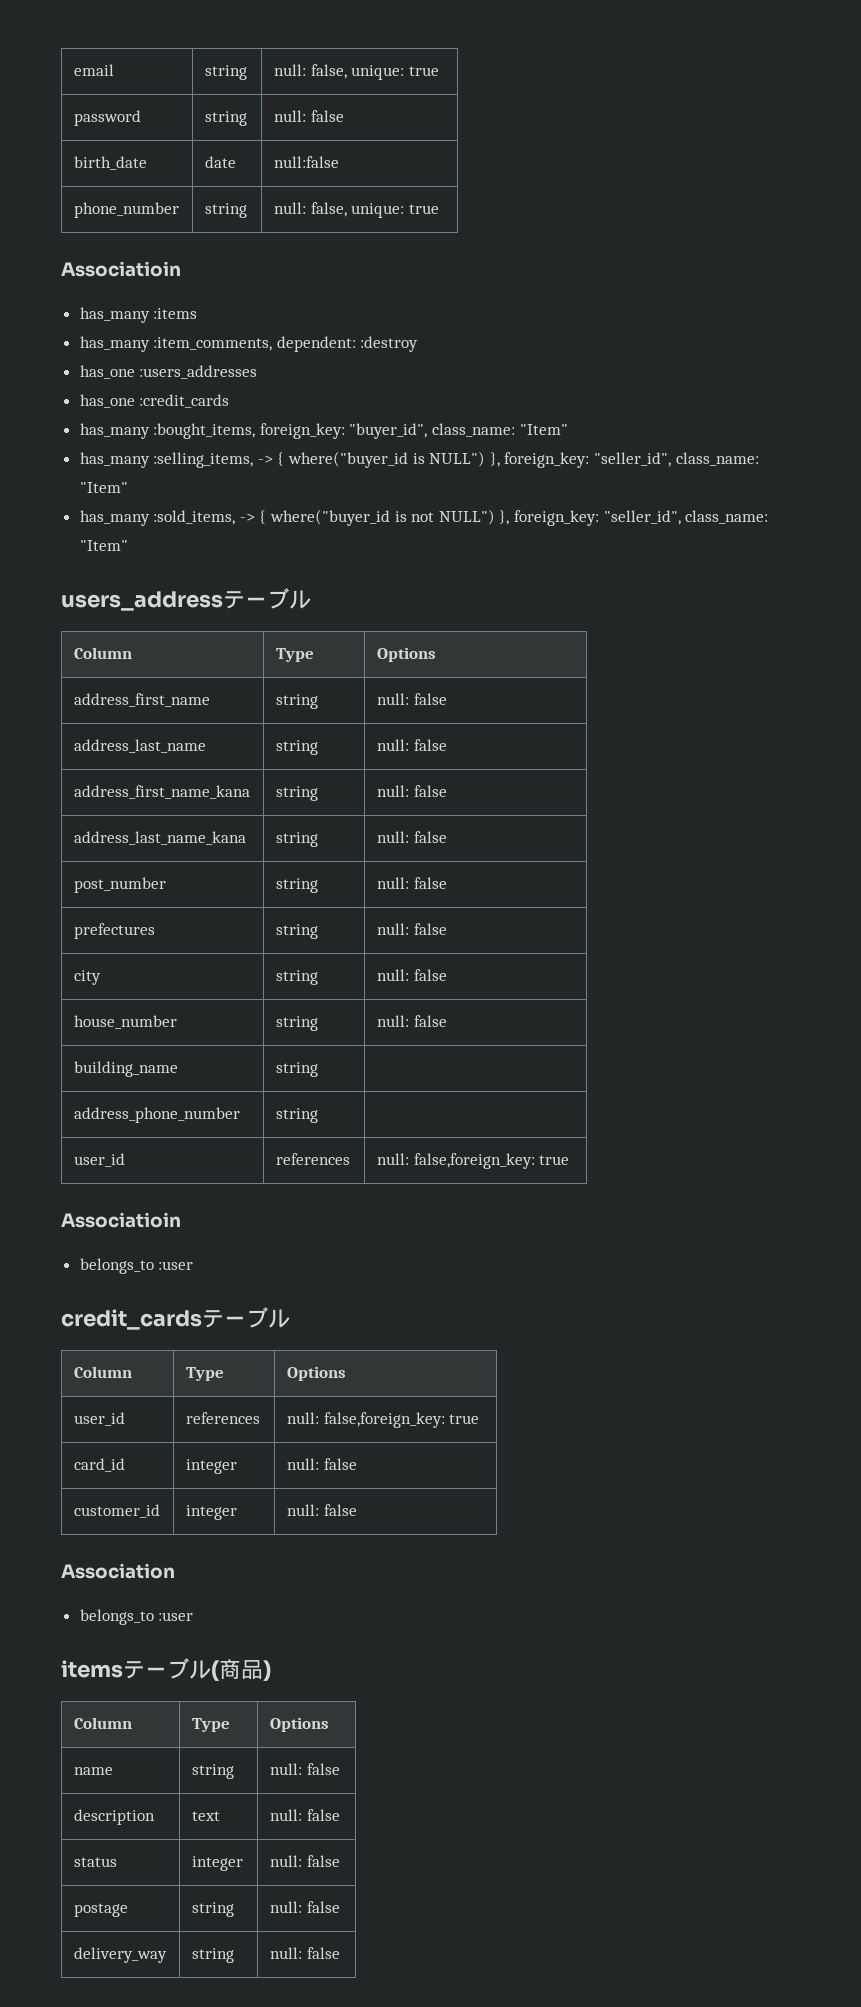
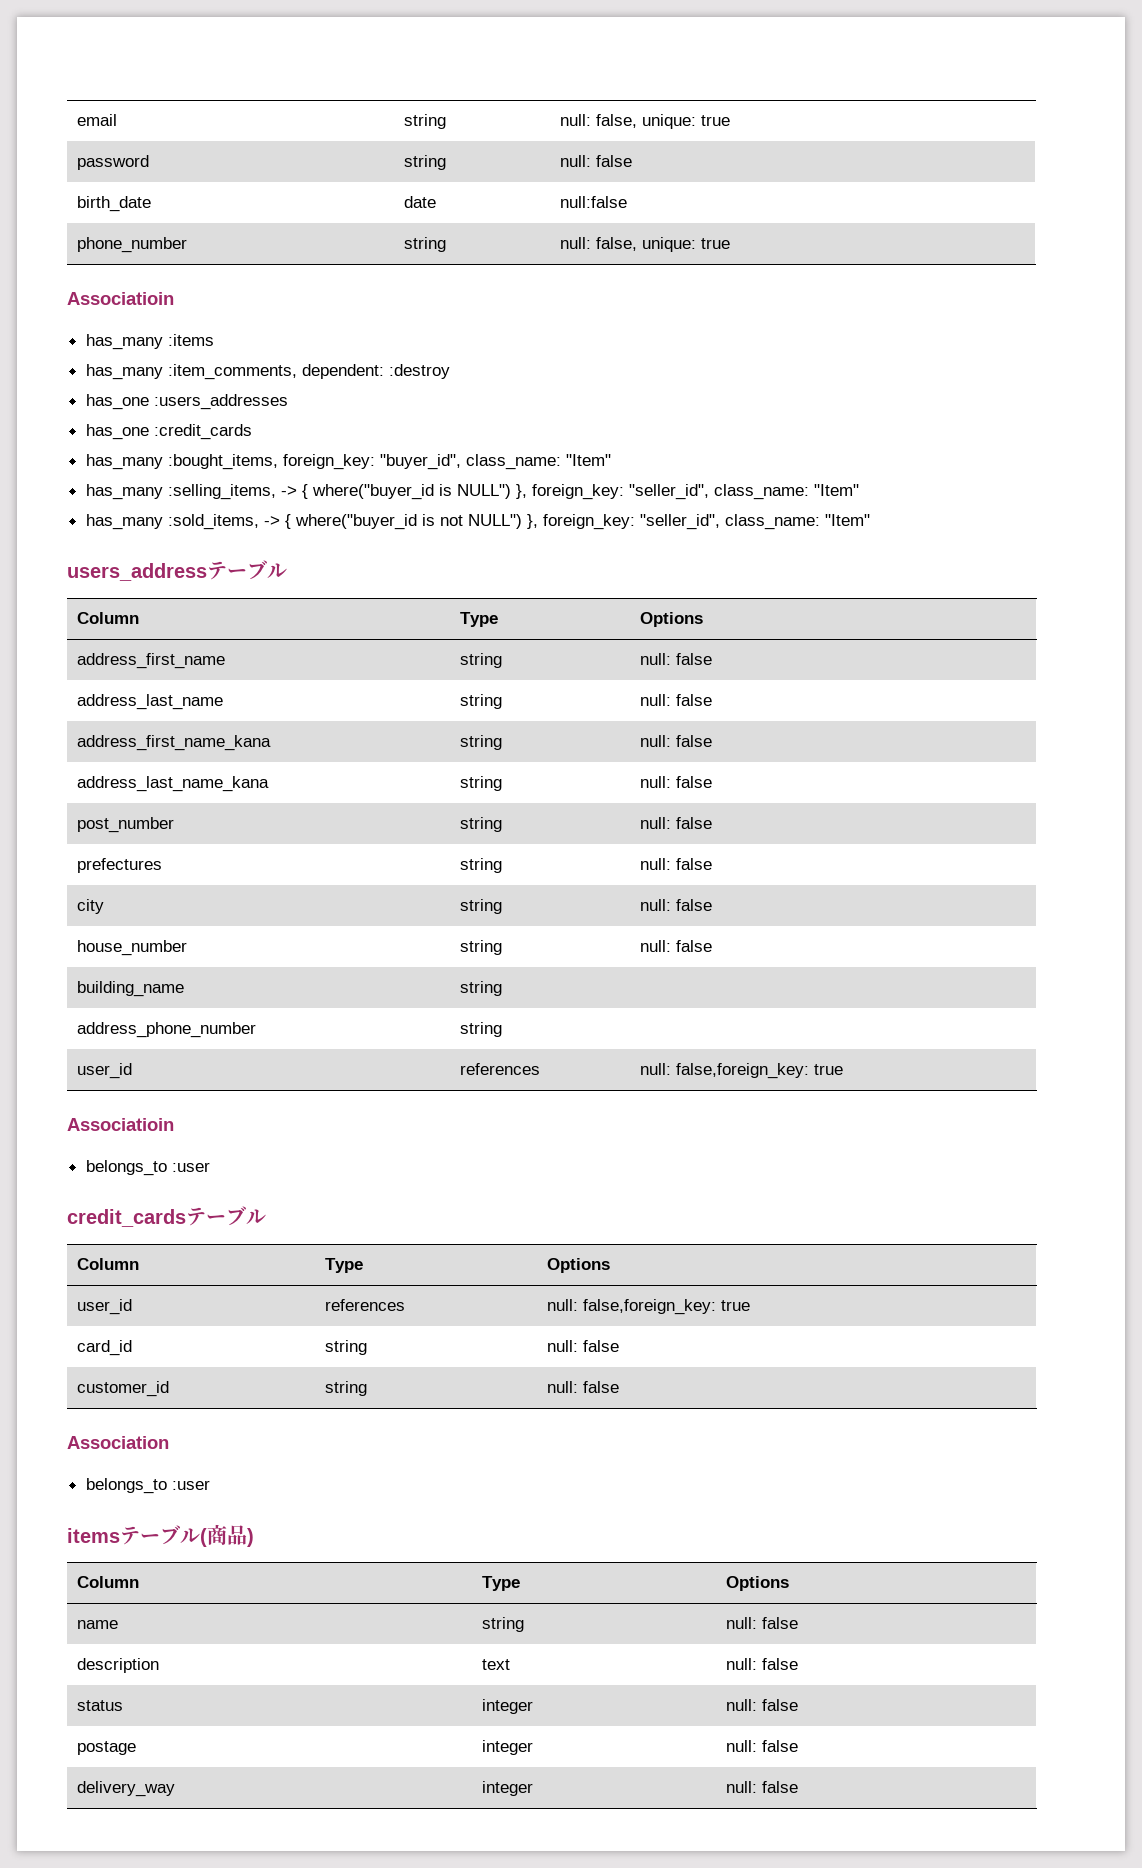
[185,1459,237,1474] integer -> [324,1340,367,1355] string
[185,1505,237,1520] integer -> [324,1381,367,1396] string
[191,1902,234,1917] string -> [481,1740,533,1755] integer
[191,1948,234,1963] string -> [481,1781,533,1796] integer

